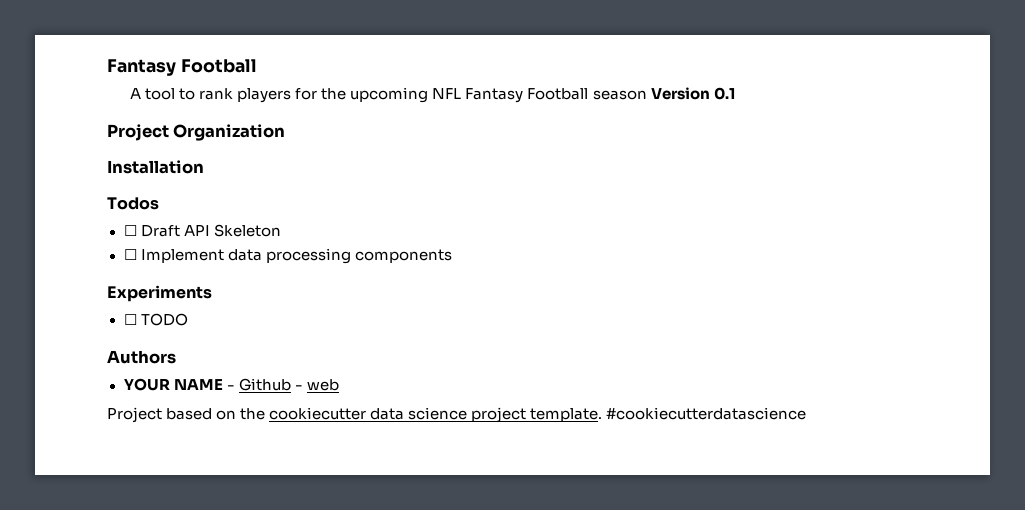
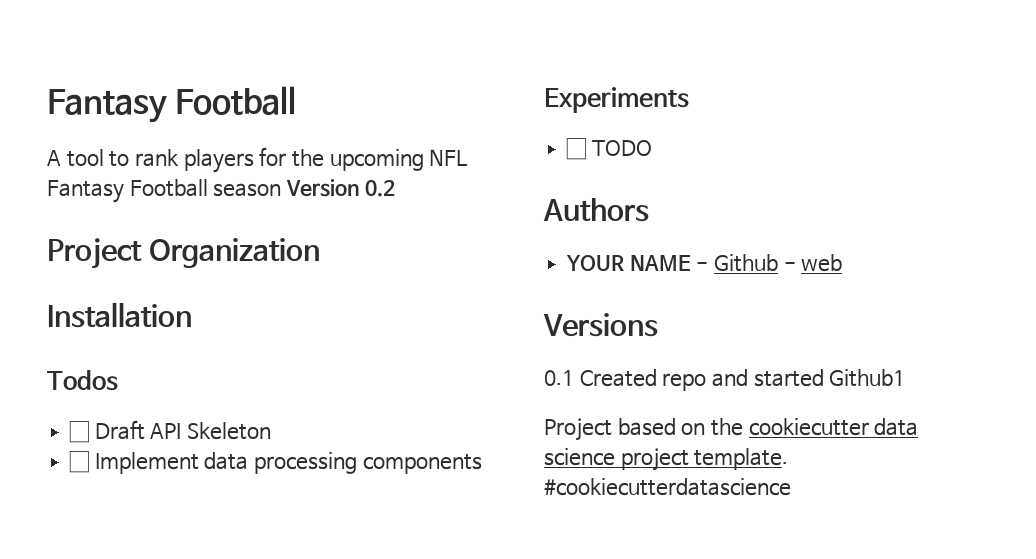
[713,87,735,100] 0.1 -> [364,180,395,197] 0.2
(339, 385) none -> [543,313,658,337] [544,369,906,391] // Versions // 0.1 Created repo and started Github1

